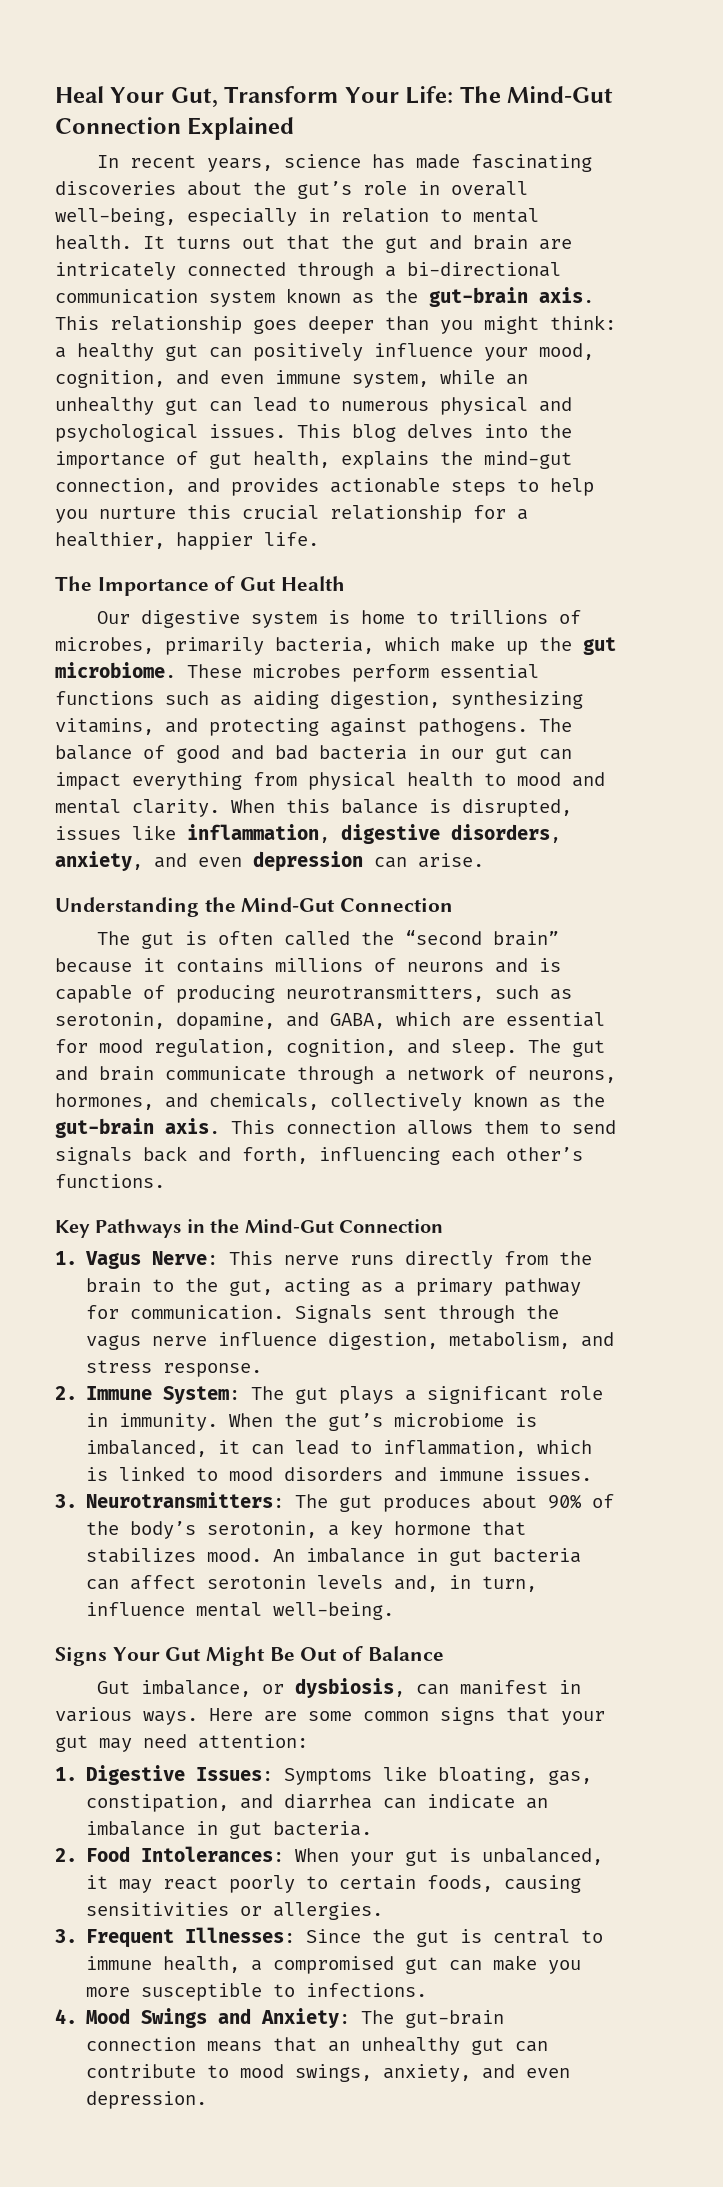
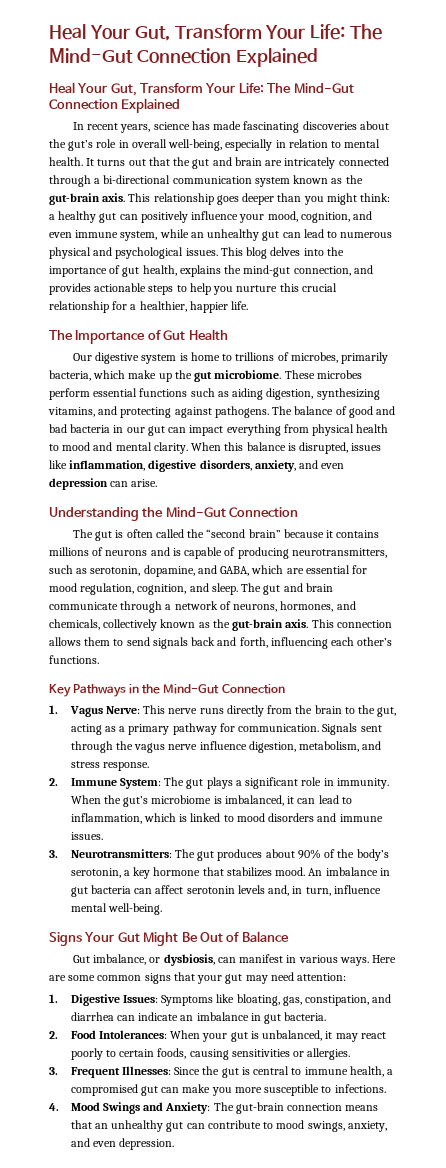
(295, 128) none -> [49,82,354,96] [49,98,181,113] // Heal Your Gut, Transform Your Life: The Mind-Gut Connection Explained

